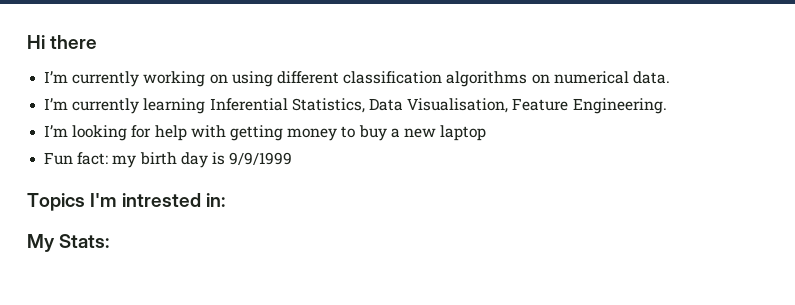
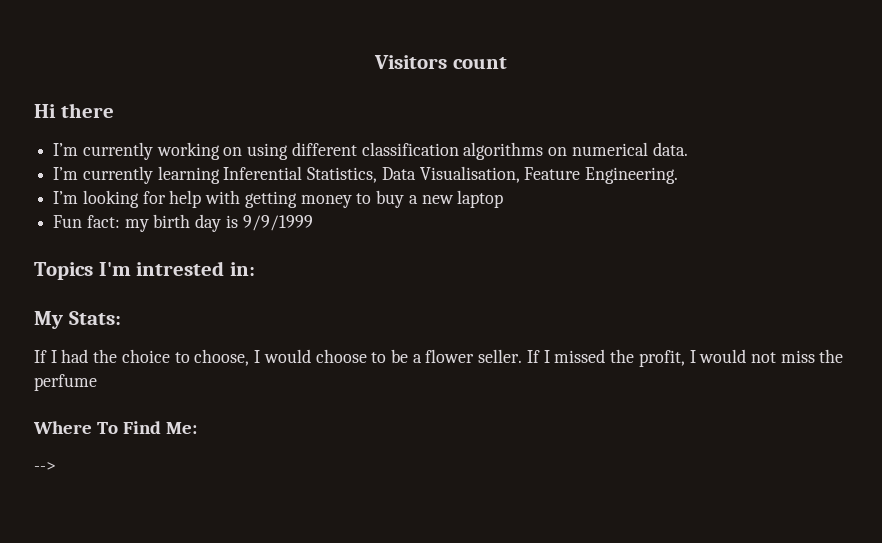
(27, 42) none -> [374,55,507,69] Visitors count //
(110, 241) none -> [34,349,844,367] [34,374,97,391] [33,421,198,434] [34,462,56,471] // If I had the choice to choose, I would choose to be a flower seller. If I missed the profit, I would not miss the perfume // Where To Find Me: // -->

